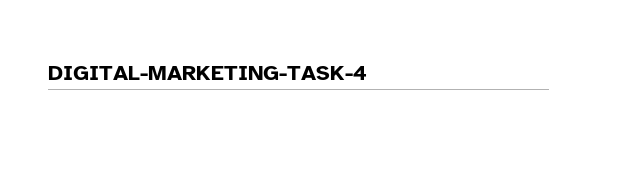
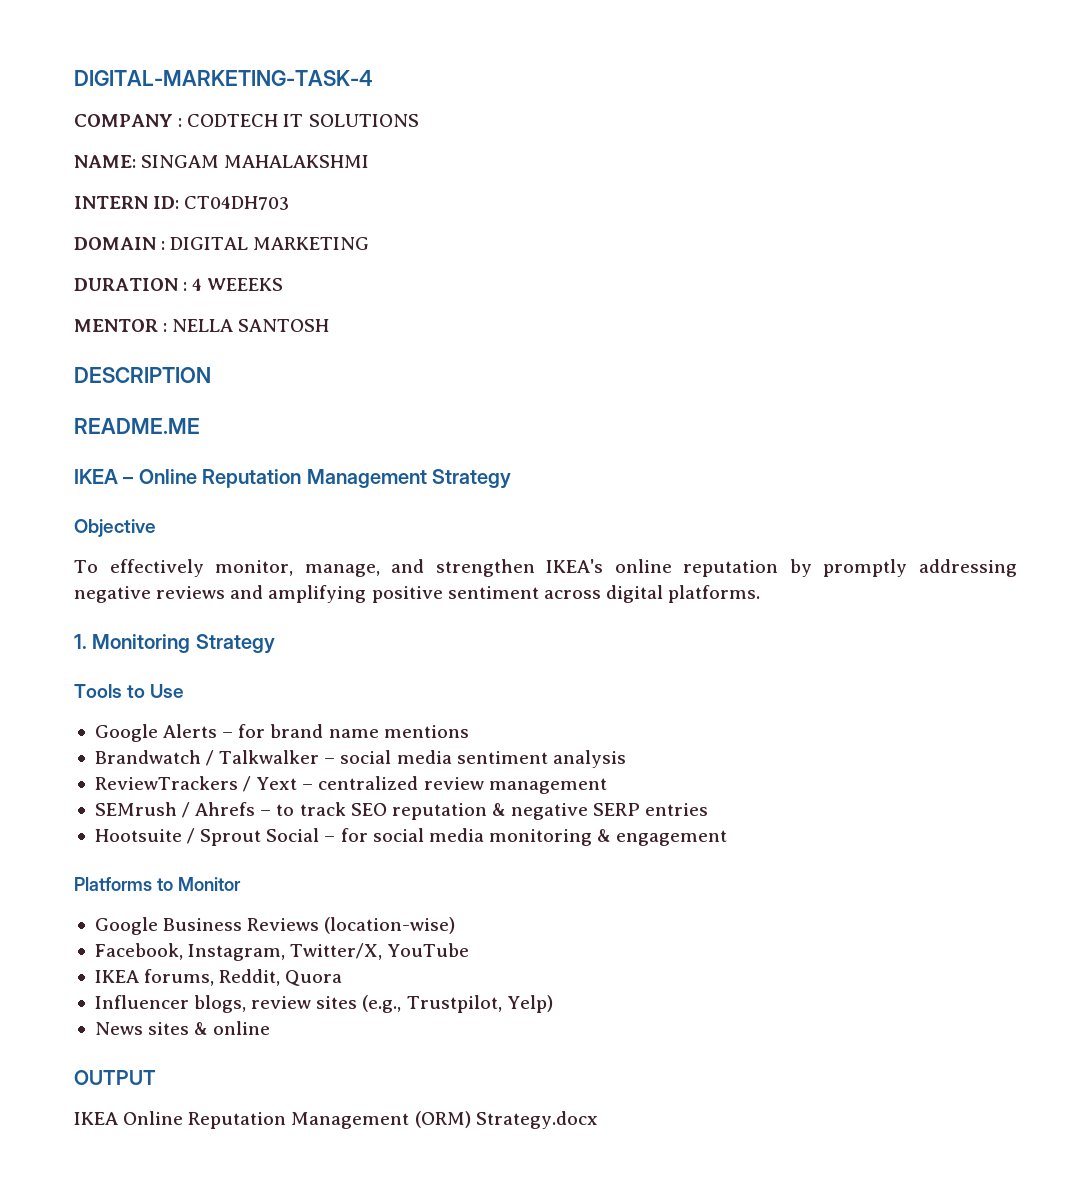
(367, 73) none -> [74,114,419,127] [74,155,370,168] [74,196,290,210] [74,237,370,250] [74,278,284,291] [74,319,330,332] [74,367,211,383] [74,418,200,434] [74,469,511,489] [74,519,156,537] [74,559,1017,577] [74,585,761,603] [74,634,275,654] [74,684,185,698] [94,724,469,742] [94,750,626,768] [94,776,607,794] [94,802,709,820] [94,828,728,846] [74,877,241,891] [94,917,456,935] [94,943,470,961] [94,969,343,986] [94,995,553,1013] [94,1021,271,1035] [74,1070,156,1085] [74,1111,598,1129] // COMPANY : CODTECH IT SOLUTIONS // NAME: SINGAM MAHALAKSHMI // INTERN ID: CT04DH703 // DOMAIN : DIGITAL MARKETING // DURATION : 4 WEEEKS // MENTOR : NELLA SANTOSH // DESCRIPTION // README.ME // IKEA – Online Reputation Management Strategy // Objective // To effectively monitor, manage, and strengthen IKEA's online reputation by promptly addressing negative reviews and amplifying positive sentiment across digital platforms. // 1. Monitoring Strategy // Tools to Use // Google Alerts – for brand name mentions // Brandwatch / Talkwalker – social media sentiment analysis // ReviewTrackers / Yext – centralized review management // SEMrush / Ahrefs – to track SEO reputation & negative SERP entries // Hootsuite / Sprout Social – for social media monitoring & engagement // Platforms to Monitor // Google Business Reviews (location-wise) // Facebook, Instagram, Twitter/X, YouTube // IKEA forums, Reddit, Quora // Influencer blogs, review sites (e.g., Trustpilot, Yelp) // News sites & online // OUTPUT // IKEA Online Reputation Management (ORM) Strategy.docx

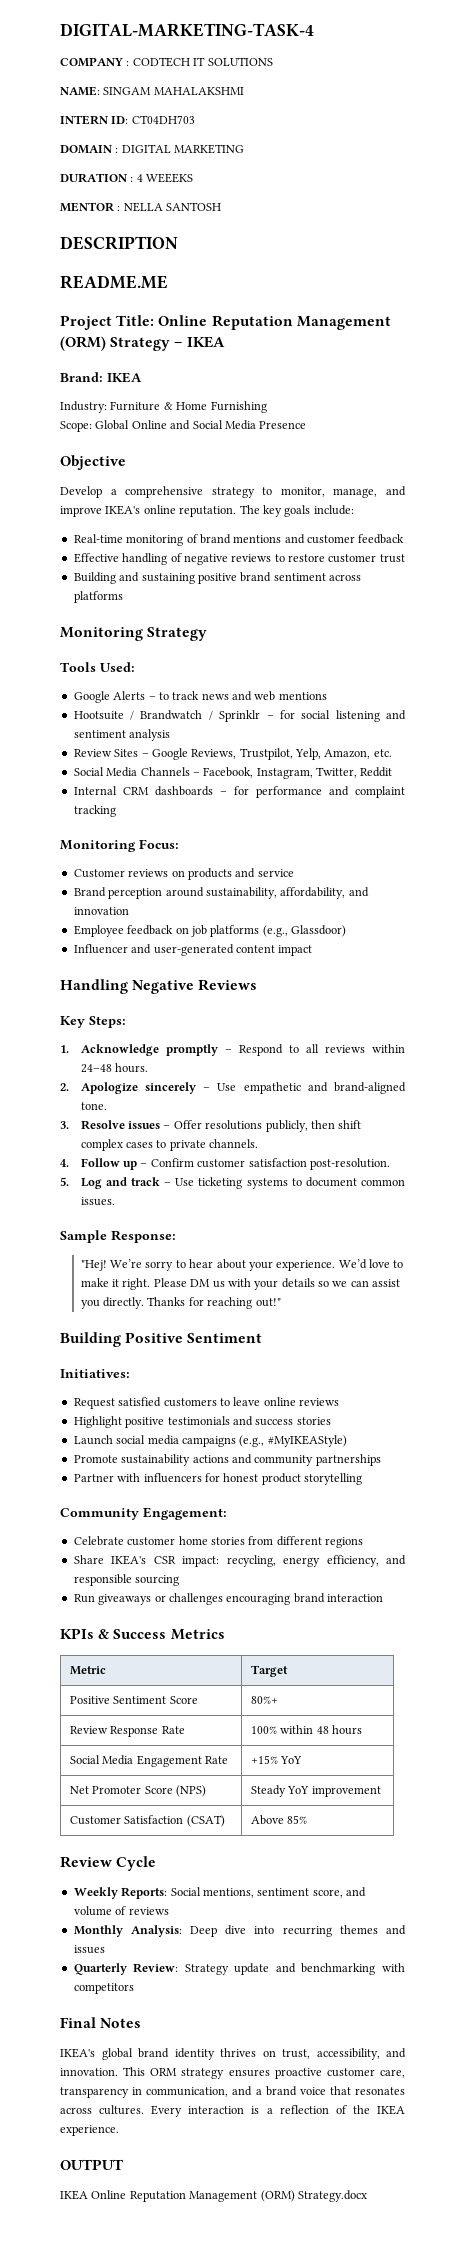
[74,469,511,489] [74,519,156,537] [74,559,204,577] IKEA – Online Reputation Management Strategy // Objective // To effectively -> [60,315,391,330] [60,336,225,351] [60,372,142,383] [60,401,267,413] [60,420,307,432] [60,455,126,470] [60,486,273,498] Project Title: Online Reputation Management (ORM) Strategy – IKEA // Brand: IKEA // Industry: Furniture & Home Furnishing // Scope: Global Online and Social Media Presence // Objective // Develop a comprehensive strategy to
[435,559,535,577] strengthen -> [60,506,102,517] improve
[683,559,1017,577] [74,585,761,603] [74,634,87,649] reputation by promptly addressing negative reviews and amplifying positive sentiment across digital platforms. // 1. -> [179,505,354,517] [73,534,405,546] [73,553,405,565] [73,572,361,584] [73,591,123,603] reputation. The key goals include: // Real-time monitoring of brand mentions and customer feedback // Effective handling of negative reviews to restore customer trust // Building and sustaining positive brand sentiment across platforms //
[127,684,185,698] to Use -> [100,662,135,672] Used:
[238,724,469,738] [94,750,626,768] [94,776,607,794] [94,802,709,820] [94,828,728,846] [74,877,241,891] [94,917,456,935] [94,943,470,961] [94,969,343,986] [94,995,553,1013] [94,1021,271,1035] for brand name mentions // Brandwatch / Talkwalker – social media sentiment analysis // ReviewTrackers / Yext – centralized review management // SEMrush / Ahrefs – to track SEO reputation & negative SERP entries // Hootsuite / Sprout Social – for social media monitoring & engagement // Platforms to Monitor // Google Business Reviews (location-wise) // Facebook, Instagram, Twitter/X, YouTube // IKEA forums, Reddit, Quora // Influencer blogs, review sites (e.g., Trustpilot, Yelp) // News sites & online -> [158,691,327,701] [73,710,406,722] [73,729,171,741] [73,748,392,760] [73,767,393,779] [73,786,405,798] [73,805,116,817] [60,839,179,852] [73,868,294,880] [73,887,369,899] [73,907,129,915] [73,925,346,937] [73,944,313,956] [60,979,258,994] [60,1016,126,1028] [60,1044,405,1056] [80,1063,149,1073] [60,1082,406,1094] [80,1102,107,1110] [60,1120,362,1132] [80,1139,259,1151] [60,1158,390,1170] [60,1177,405,1189] [80,1197,115,1206] [60,1230,176,1243] [80,1259,404,1271] [80,1278,401,1290] [80,1297,281,1309] [60,1332,263,1347] [60,1369,130,1378] [73,1397,339,1409] [73,1416,331,1428] [73,1435,347,1447] [73,1454,381,1466] [73,1473,362,1485] [60,1507,227,1520] [73,1536,363,1548] [73,1555,406,1567] [73,1574,180,1586] [73,1593,383,1605] [60,1628,225,1640] [69,1666,106,1675] [250,1665,288,1677] [69,1696,198,1704] [250,1696,278,1704] [69,1726,185,1737] [250,1725,362,1735] [69,1755,228,1767] [250,1755,303,1764] [69,1785,206,1797] [250,1785,381,1797] [69,1815,225,1827] [250,1815,308,1825] [60,1856,157,1871] [73,1887,366,1899] [73,1906,169,1916] [73,1925,406,1937] [73,1945,105,1954] [73,1963,405,1975] [73,1983,134,1994] [60,2017,142,2028] [60,2048,406,2060] [60,2067,405,2079] [60,2086,405,2098] [60,2105,405,2117] [60,2125,119,2136] to track news and web mentions // Hootsuite / Brandwatch / Sprinklr – for social listening and sentiment analysis // Review Sites – Google Reviews, Trustpilot, Yelp, Amazon, etc. // Social Media Channels – Facebook, Instagram, Twitter, Reddit // Internal CRM dashboards – for performance and complaint tracking // Monitoring Focus: // Customer reviews on products and service // Brand perception around sustainability, affordability, and innovation // Employee feedback on job platforms (e.g., Glassdoor) // Influencer and user-generated content impact // Handling Negative Reviews // Key Steps: // 1. Acknowledge promptly – Respond to all reviews within 24–48 hours. // 2. Apologize sincerely – Use empathetic and brand-aligned tone. // 3. Resolve issues – Offer resolutions publicly, then shift complex cases to private channels. // 4. Follow up – Confirm customer satisfaction post-resolution. // 5. Log and track – Use ticketing systems to document common issues. // Sample Response: // "Hej! We’re sorry to hear about your experience. We’d love to make it right. Please DM us with your details so we can assist you directly. Thanks for reaching out!" // Building Positive Sentiment // Initiatives: // Request satisfied customers to leave online reviews // Highlight positive testimonials and success stories // Launch social media campaigns (e.g., #MyIKEAStyle) // Promote sustainability actions and community partnerships // Partner with influencers for honest product storytelling // Community Engagement: // Celebrate customer home stories from different regions // Share IKEA's CSR impact: recycling, energy efficiency, and responsible sourcing // Run giveaways or challenges encouraging brand interaction // KPIs & Success Metrics // Metric | Target // Positive Sentiment Score | 80%+ // Review Response Rate | 100% within 48 hours // Social Media Engagement Rate | +15% YoY // Net Promoter Score (NPS) | Steady YoY improvement // Customer Satisfaction (CSAT) | Above 85% // Review Cycle // Weekly Reports: Social mentions, sentiment score, and volume of reviews // Monthly Analysis: Deep dive into recurring themes and issues // Quarterly Review: Strategy update and benchmarking with competitors // Final Notes // IKEA's global brand identity thrives on trust, accessibility, and innovation. This ORM strategy ensures proactive customer care, transparency in communication, and a brand voice that resonates across cultures. Every interaction is a reflection of the IKEA experience.

